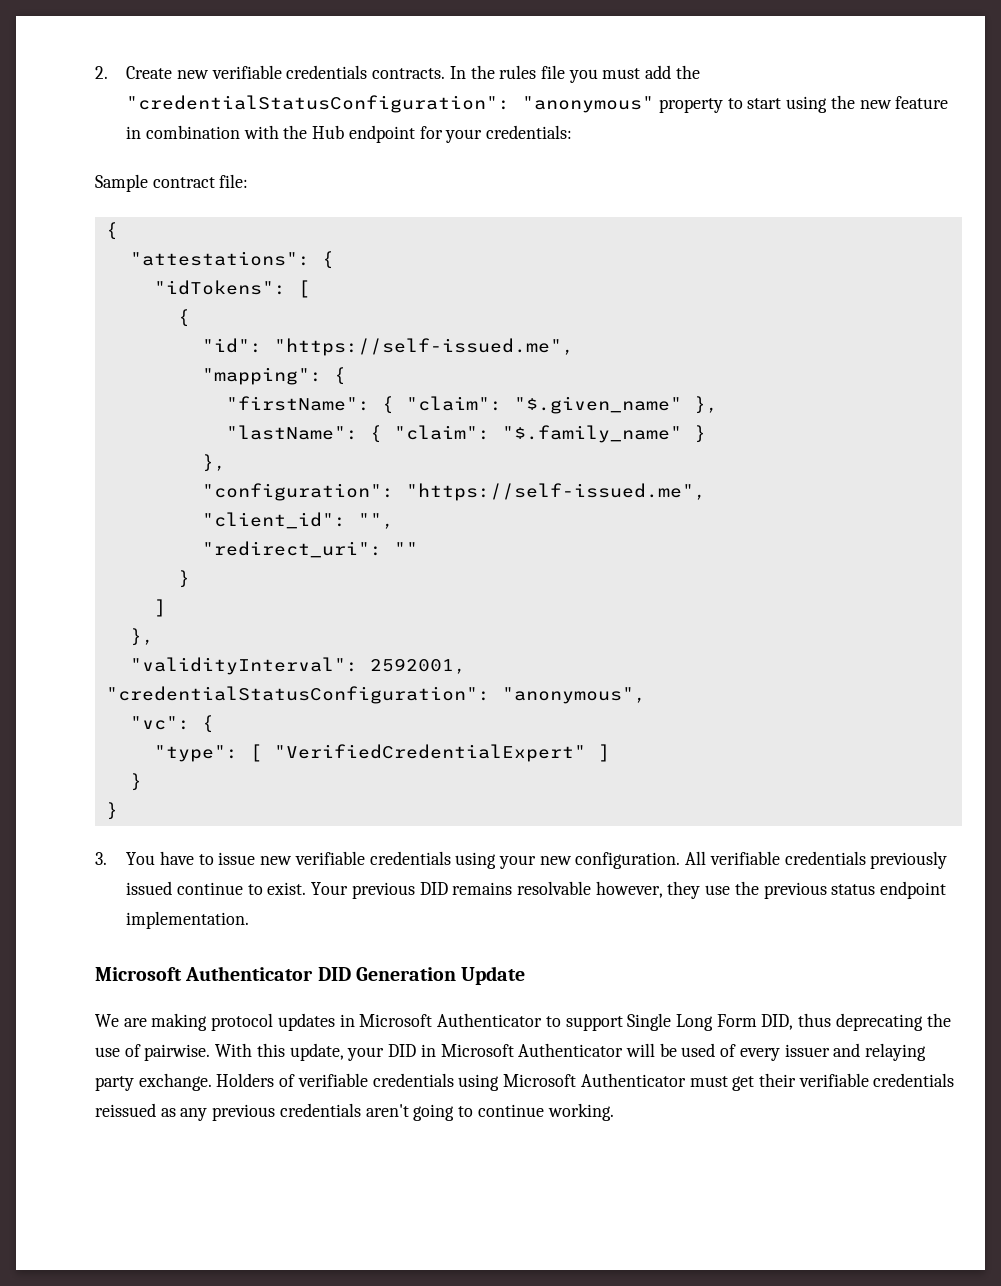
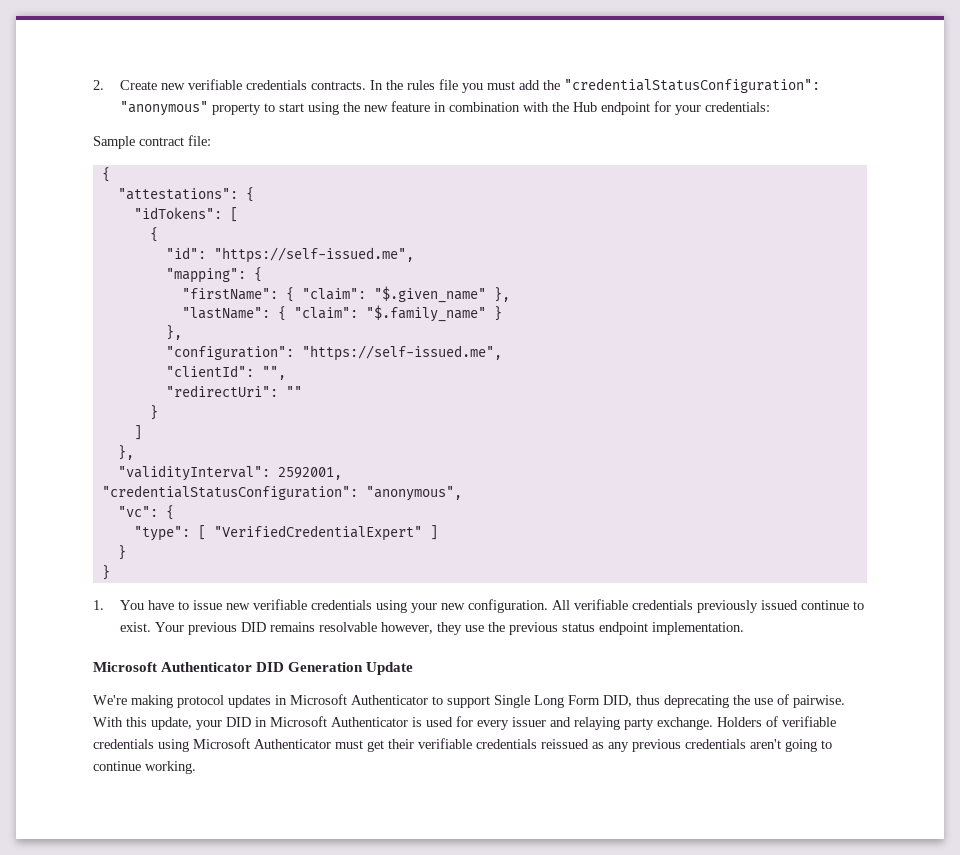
[201,512,346,529] "client_id": -> [165,365,254,377] "clientId":
[201,541,382,558] "redirect_uri": -> [165,385,278,397] "redirectUri":
[95,852,107,865] 3. -> [93,600,104,610] 1.
[95,1014,147,1027] We are -> [93,695,127,705] We're
[625,1043,737,1057] will be used of -> [412,716,473,727] is used for

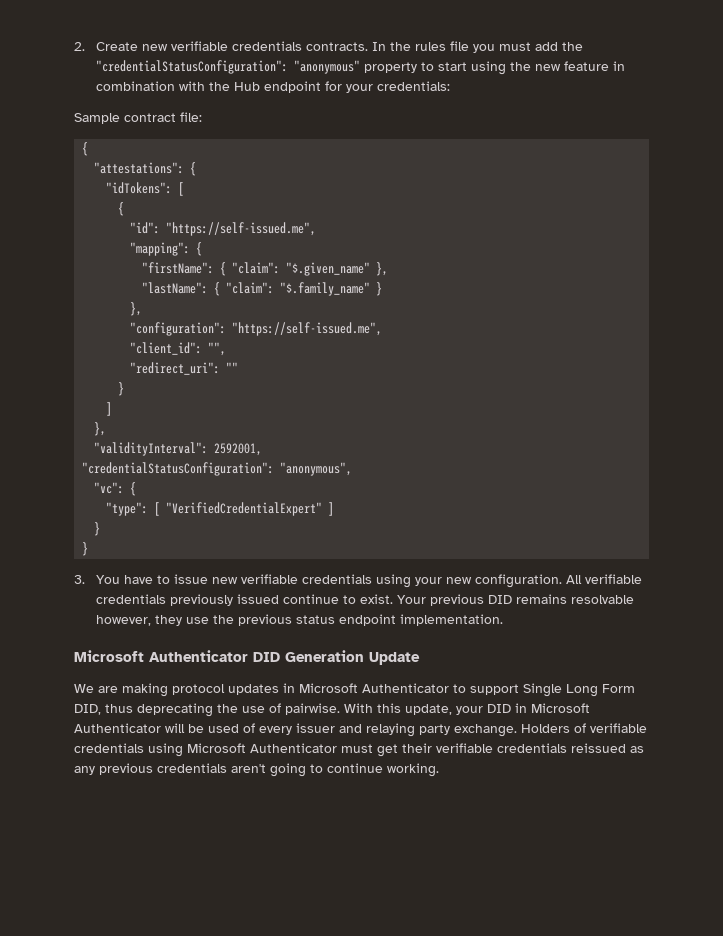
[165,365,254,377] "clientId": -> [130,342,203,355] "client_id":
[165,385,278,397] "redirectUri": -> [130,362,221,375] "redirect_uri":
[93,600,104,610] 1. -> [74,575,85,584] 3.
[93,695,127,705] We're -> [74,684,118,693] We are
[412,716,473,727] is used for -> [165,723,255,733] will be used of

